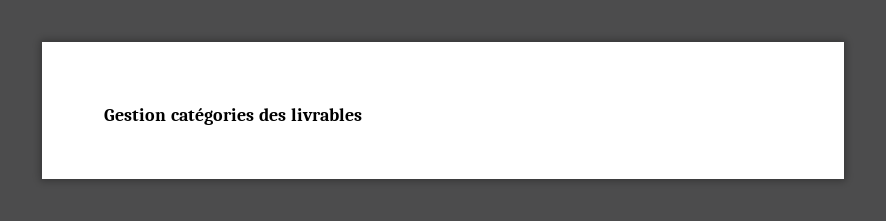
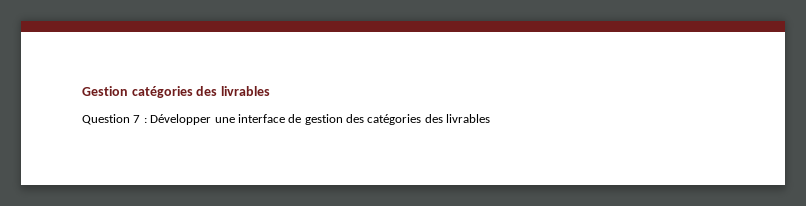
(362, 114) none -> [82,114,491,125] // Question 7 : Développer une interface de gestion des catégories des livrables

